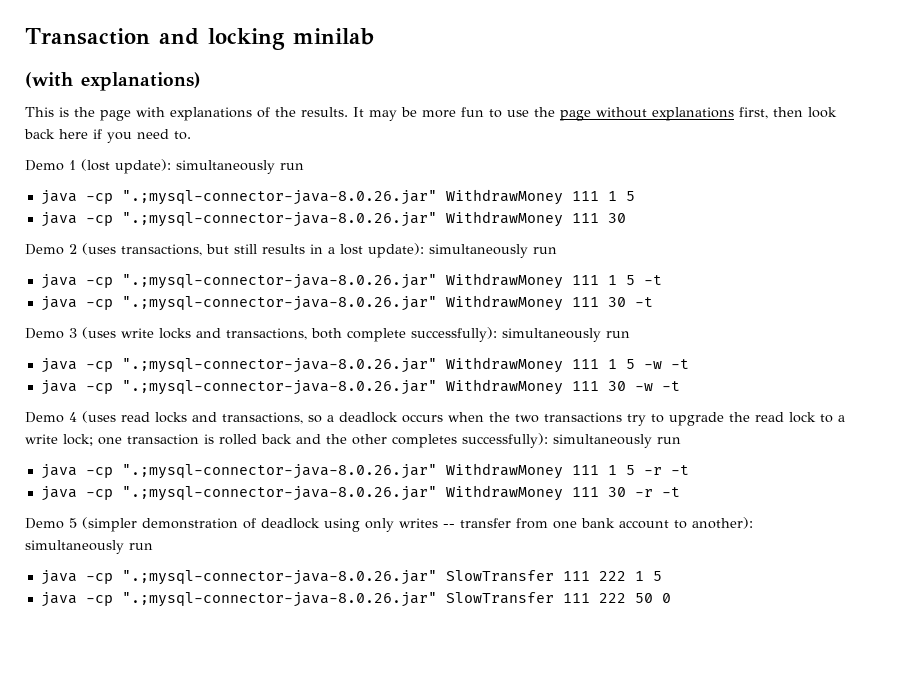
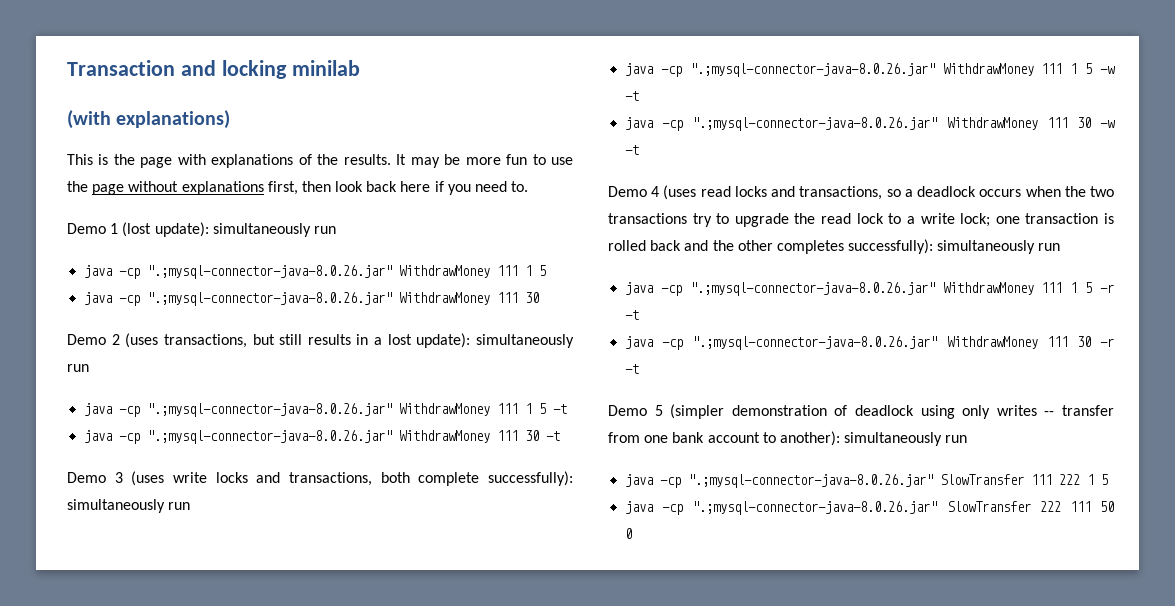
[562,593,626,603] 111 222 -> [1039,501,1091,512] 222 111

